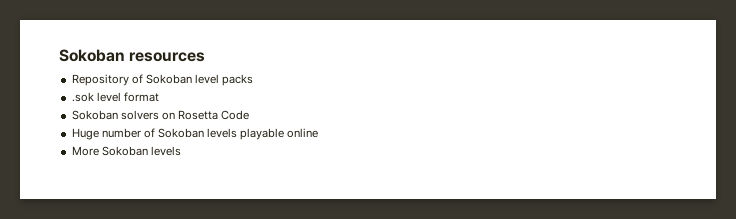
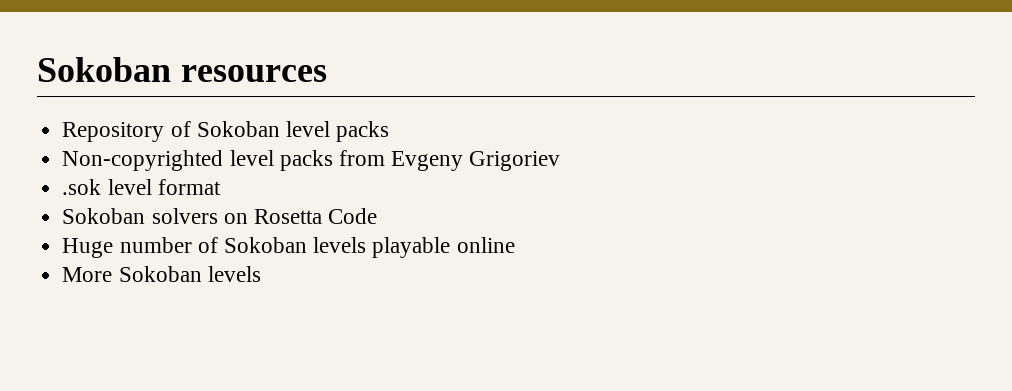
(254, 80) none -> [62,150,561,171] // Non-copyrighted level packs from Evgeny Grigoriev

